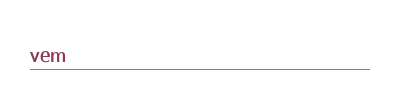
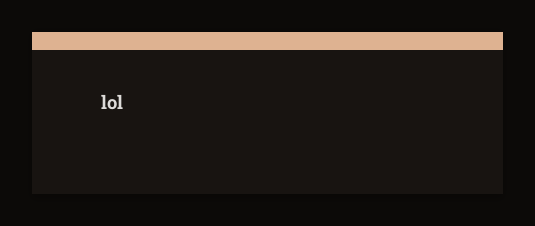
[29,51,66,63] vem -> [101,94,123,110] lol

